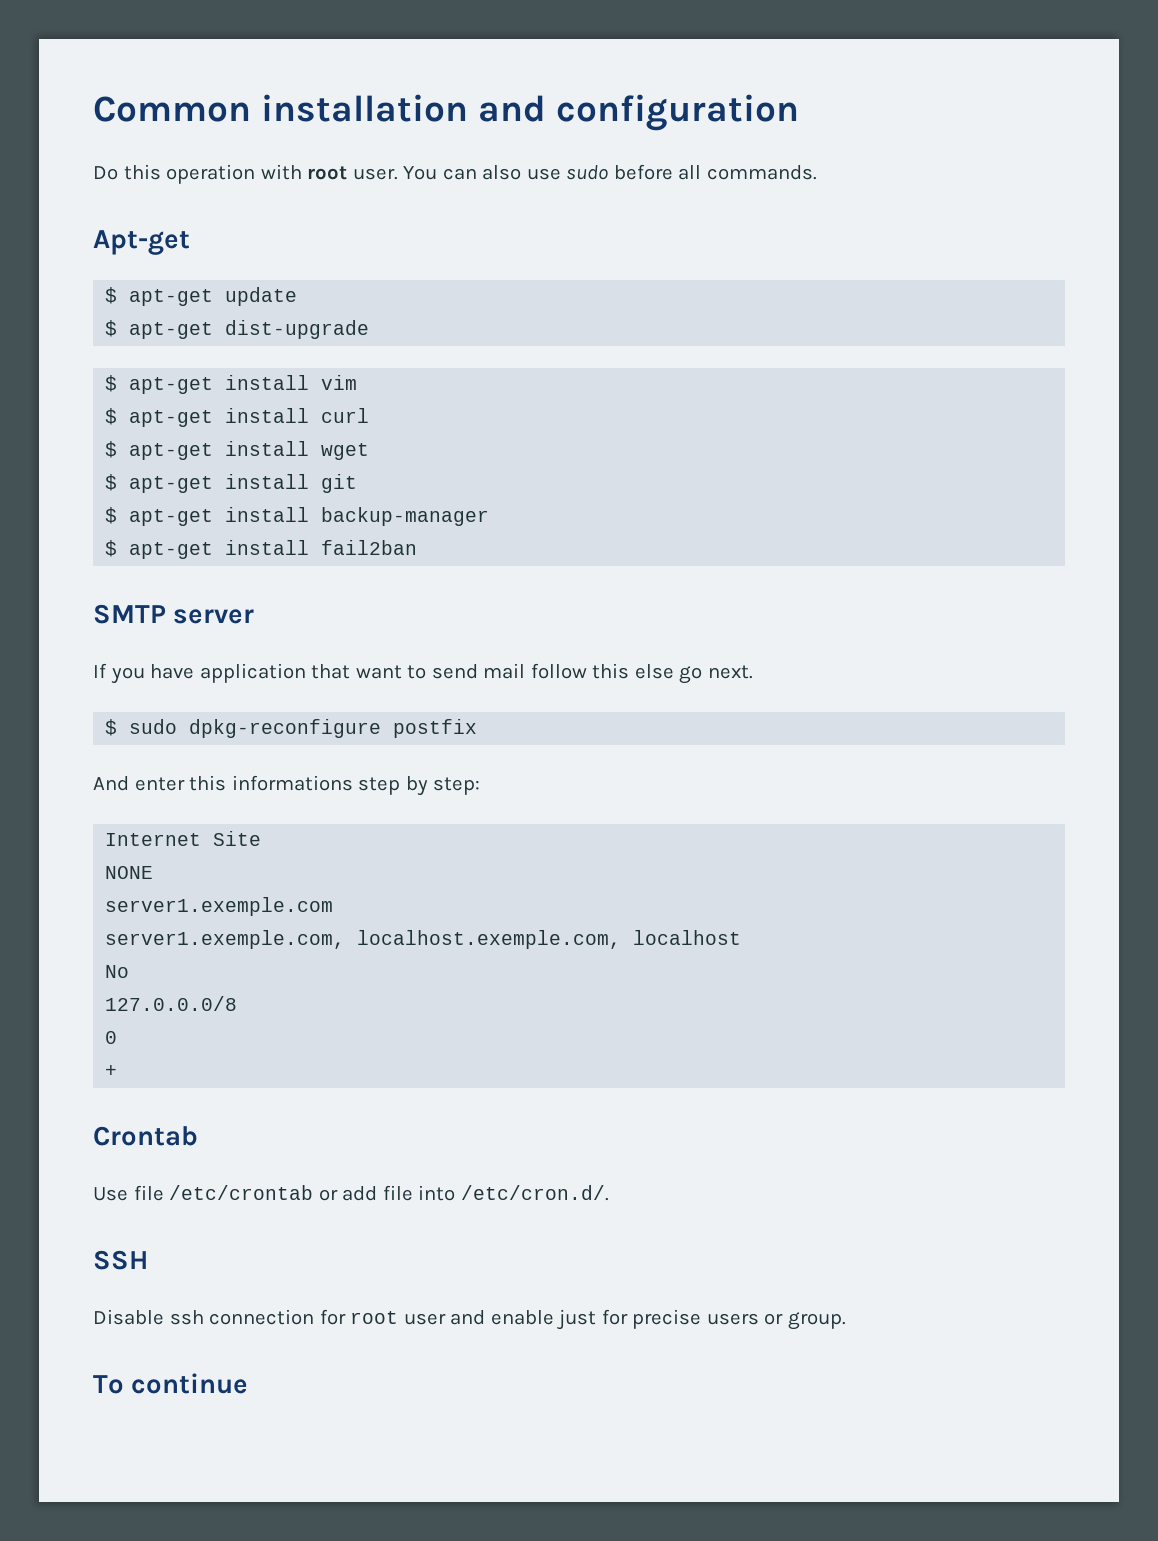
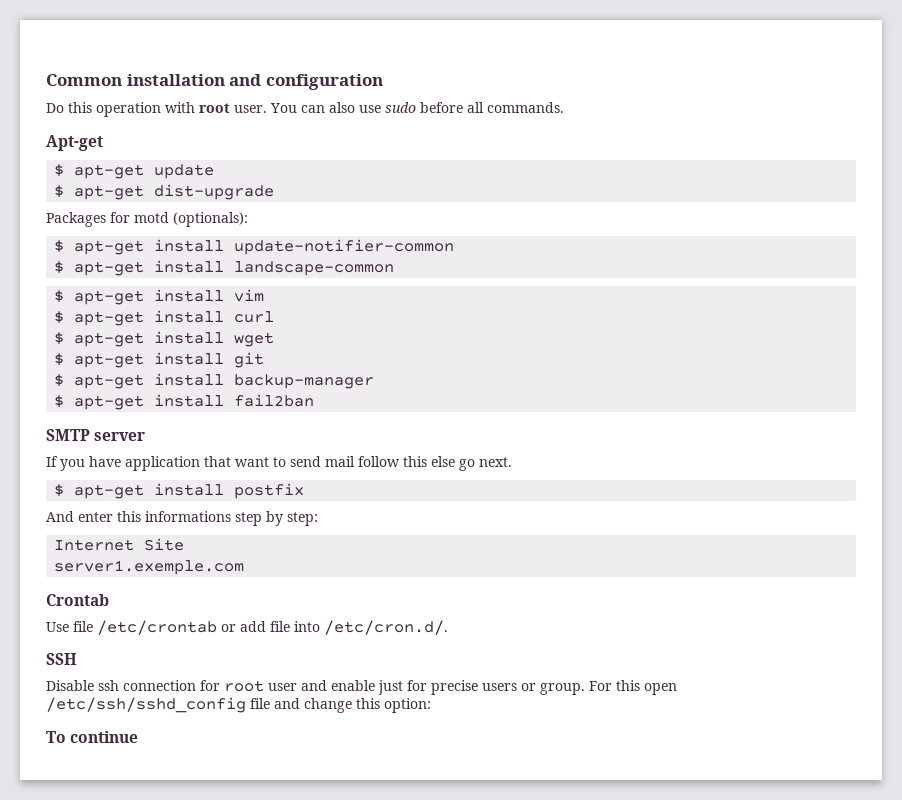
(370, 329) none -> [46,212,248,227] [54,239,455,255] [54,260,395,276] // Packages for motd (optionals): // $ apt-get install update-notifier-common // $ apt-get install landscape-common
[129,719,382,738] sudo dpkg-reconfigure -> [74,483,225,499] apt-get install
[105,866,154,879] // NONE -> (185, 544) none
[105,930,742,949] [105,965,130,978] [105,996,238,1011] [105,1031,118,1044] [105,1065,118,1077] // server1.exemple.com, localhost.exemple.com, localhost // No // 127.0.0.0/8 // 0 // + -> (245, 567) none
(846, 1321) none -> [589,680,677,695] [46,697,431,713] For this open /etc/ssh/sshd_config file and change this option:

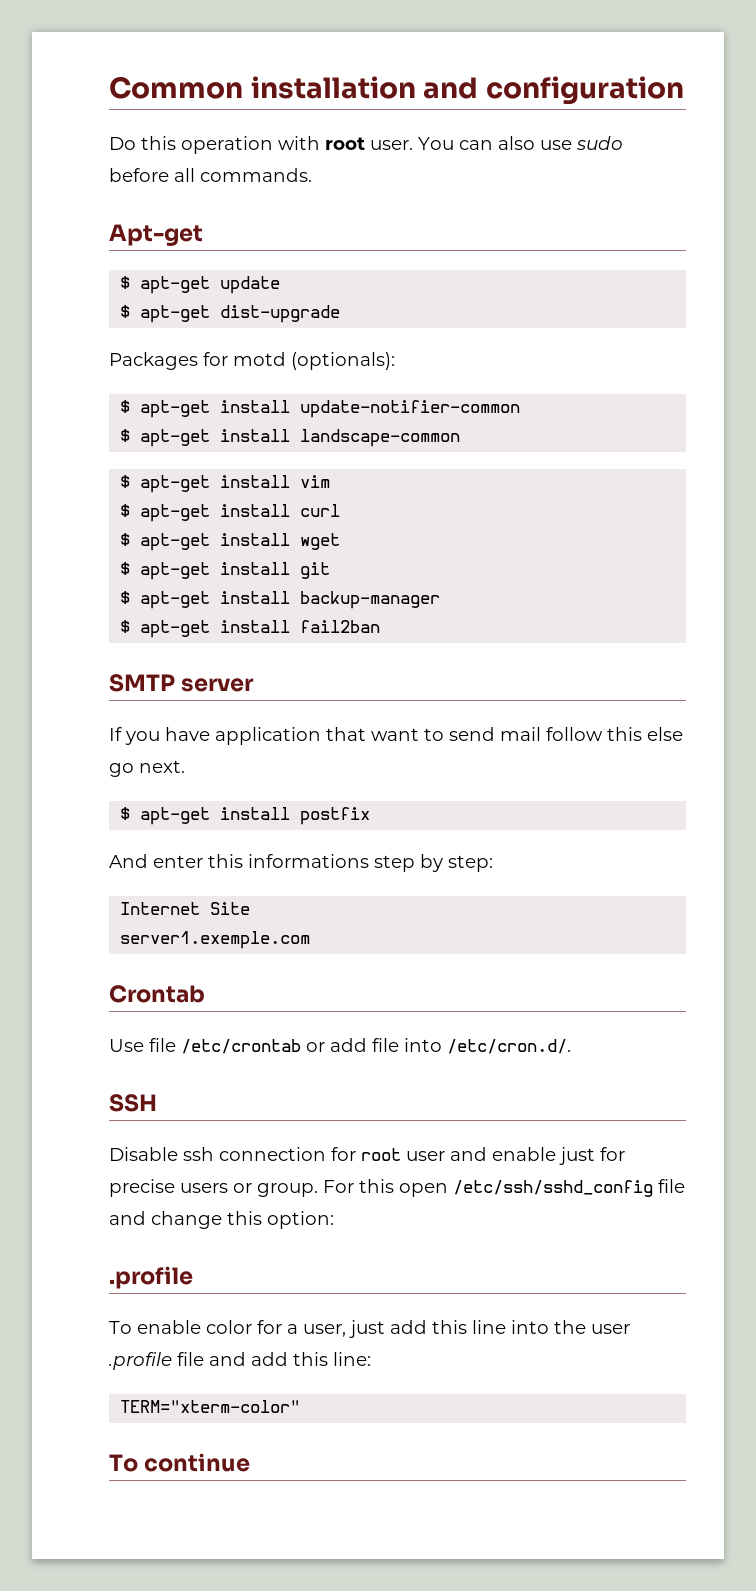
(431, 705) none -> [109,1266,193,1289] [109,1320,630,1338] [109,1352,371,1370] [120,1400,301,1413] // .profile // To enable color for a user, just add this line into the user .profile file and add this line: // TERM="xterm-color"

